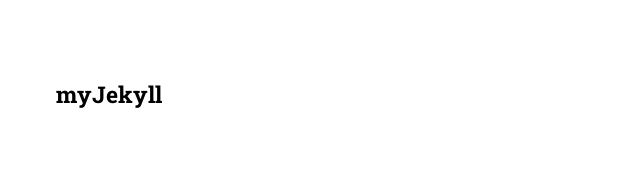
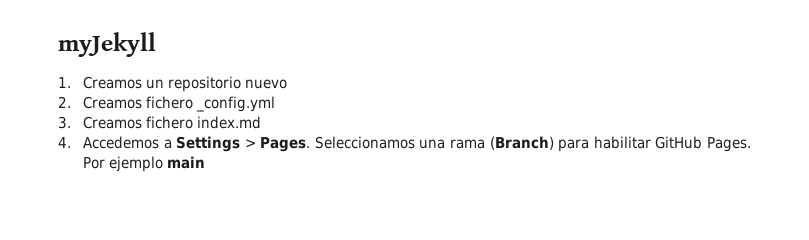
(162, 96) none -> [58,76,288,92] [58,96,276,112] [58,116,262,129] [58,136,751,152] [82,156,206,172] // 1. Creamos un repositorio nuevo // 2. Creamos fichero _config.yml // 3. Creamos fichero index.md // 4. Accedemos a Settings > Pages. Seleccionamos una rama (Branch) para habilitar GitHub Pages. Por ejemplo main

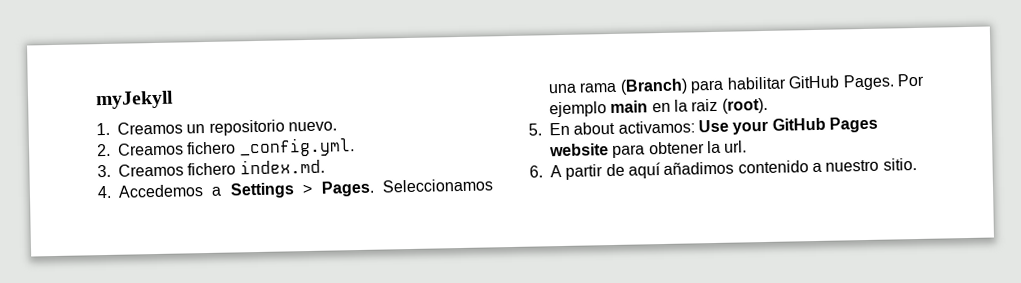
[245,79,288,89] nuevo -> [287,121,337,132] nuevo.
[196,96,276,112] _config.yml -> [238,137,355,158] _config.yml.
[197,116,262,129] index.md -> [239,158,325,175] index.md.
(206, 162) none -> [651,97,768,114] [528,116,878,136] [549,140,748,158] [529,157,917,180] en la raiz (root). // 5. En about activamos: Use your GitHub Pages website para obtener la url. // 6. A partir de aquí añadimos contenido a nuestro sitio.

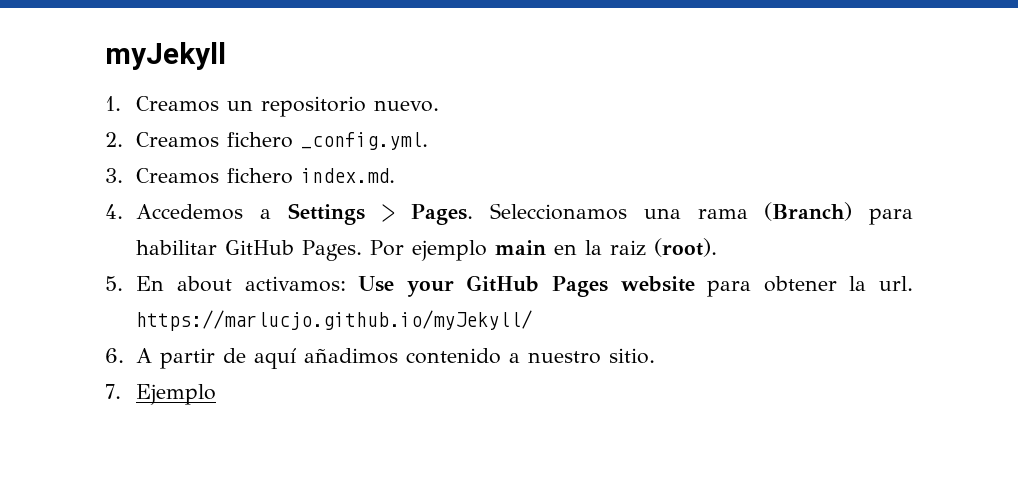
(748, 146) none -> [136,310,533,331] https://marlucjo.github.io/myJekyll/
(917, 164) none -> [105,384,217,405] // 7. Ejemplo

